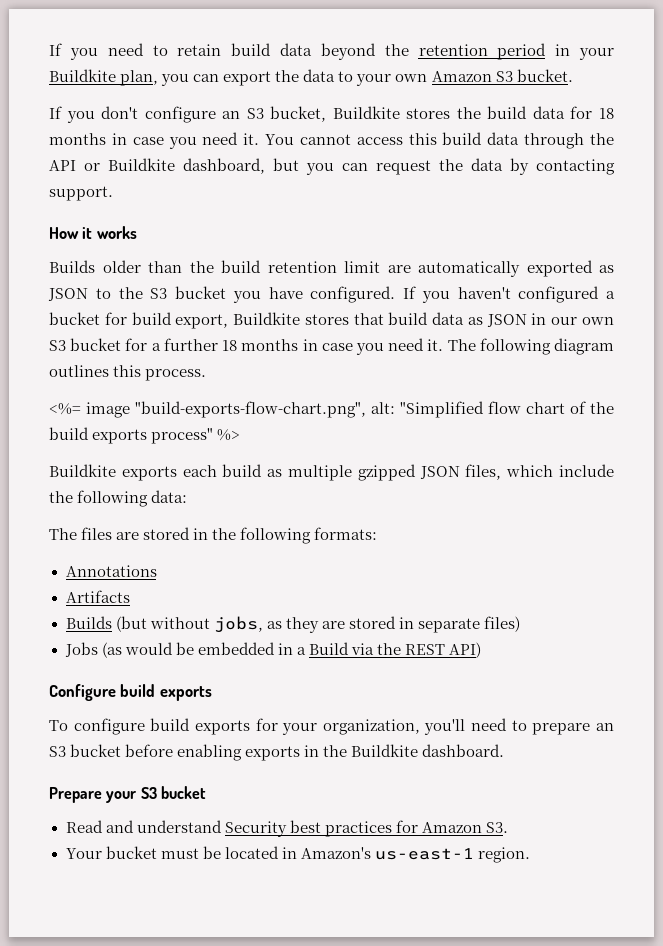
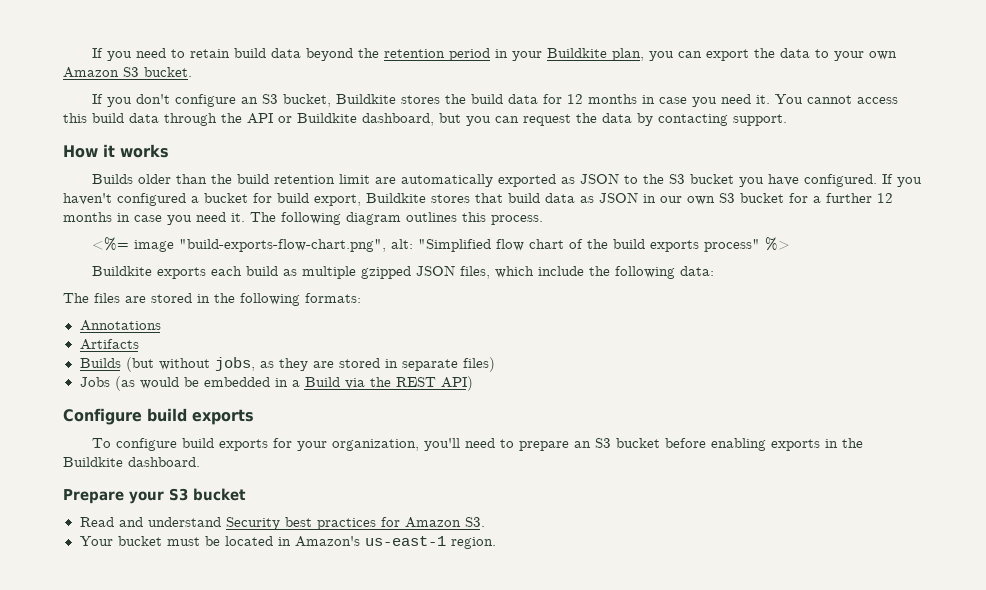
[599,108,615,119] 18 -> [566,94,583,104] 12
[222,340,238,351] 18 -> [877,193,893,203] 12

